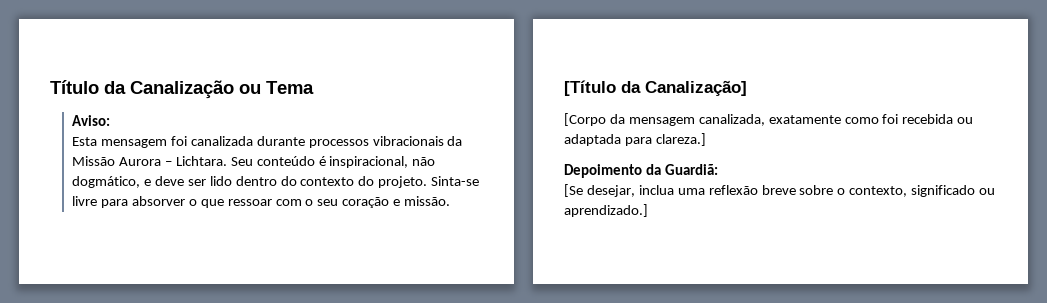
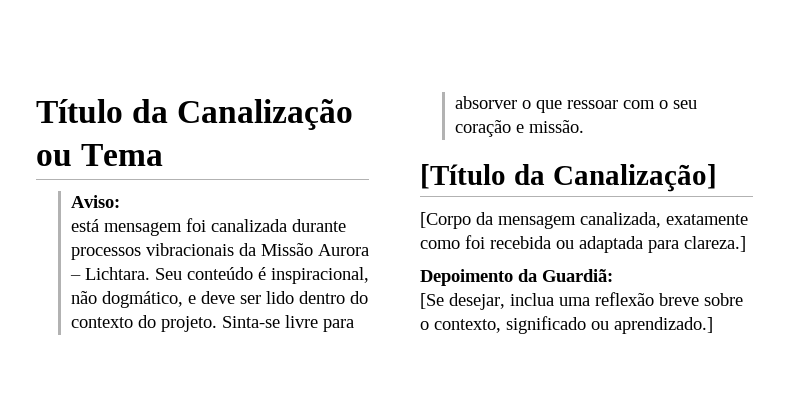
[72,137,98,146] Esta -> [70,219,99,232] está

